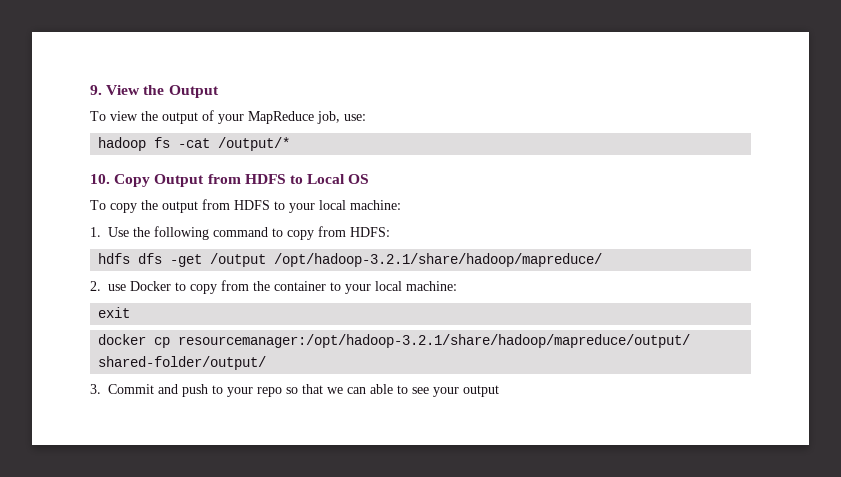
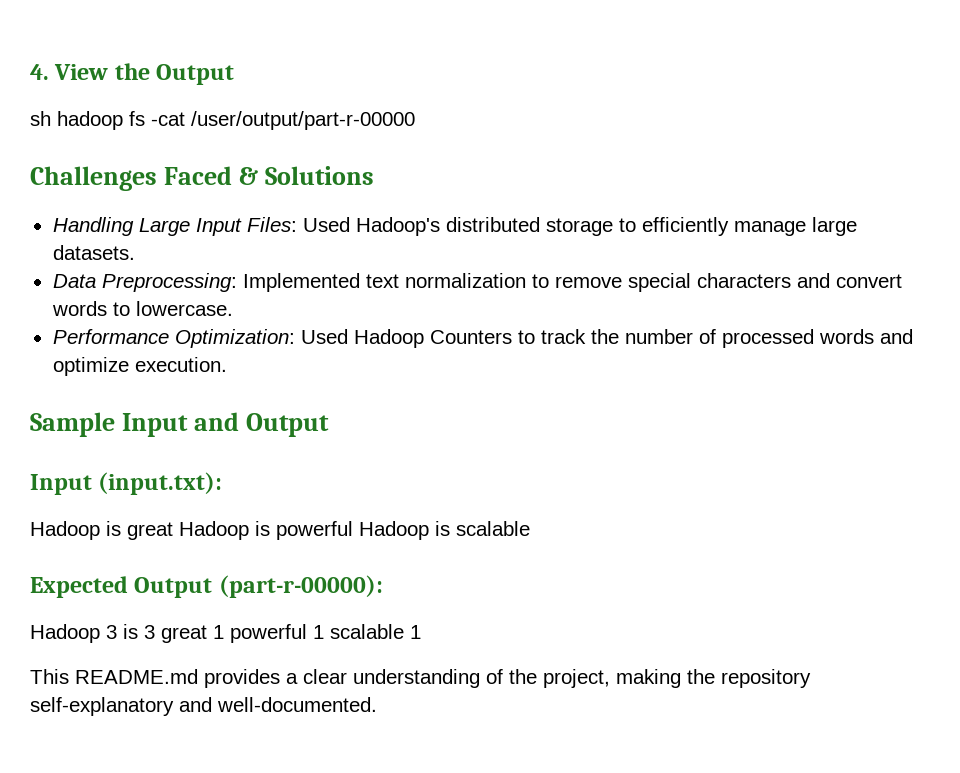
[90,85,102,95] 9. -> [30,64,49,80] 4.
[90,110,366,124] [98,137,291,151] [90,174,370,187] [90,199,401,213] [90,226,390,240] [98,253,603,267] [90,280,457,294] [98,307,131,318] [98,334,691,348] [98,356,267,370] [90,384,499,397] To view the output of your MapReduce job, use: // hadoop fs -cat /output/* // 10. Copy Output from HDFS to Local OS // To copy the output from HDFS to your local machine: // 1. Use the following command to copy from HDFS: // hdfs dfs -get /output /opt/hadoop-3.2.1/share/hadoop/mapreduce/ // 2. use Docker to copy from the container to your local machine: // exit // docker cp resourcemanager:/opt/hadoop-3.2.1/share/hadoop/mapreduce/output/ shared-folder/output/ // 3. Commit and push to your repo so that we can able to see your output -> [30,111,415,130] [30,166,375,191] [52,217,857,236] [52,245,135,260] [52,273,902,292] [51,301,233,316] [52,329,913,348] [52,357,227,376] [30,412,330,437] [30,472,223,495] [30,521,530,540] [30,575,383,598] [30,624,421,643] [30,669,811,688] [30,697,377,716] sh hadoop fs -cat /user/output/part-r-00000 // Challenges Faced & Solutions // Handling Large Input Files: Used Hadoop's distributed storage to efficiently manage large datasets. // Data Preprocessing: Implemented text normalization to remove special characters and convert words to lowercase. // Performance Optimization: Used Hadoop Counters to track the number of processed words and optimize execution. // Sample Input and Output // Input (input.txt): // Hadoop is great Hadoop is powerful Hadoop is scalable // Expected Output (part-r-00000): // Hadoop 3 is 3 great 1 powerful 1 scalable 1 // This README.md provides a clear understanding of the project, making the repository self-explanatory and well-documented.

